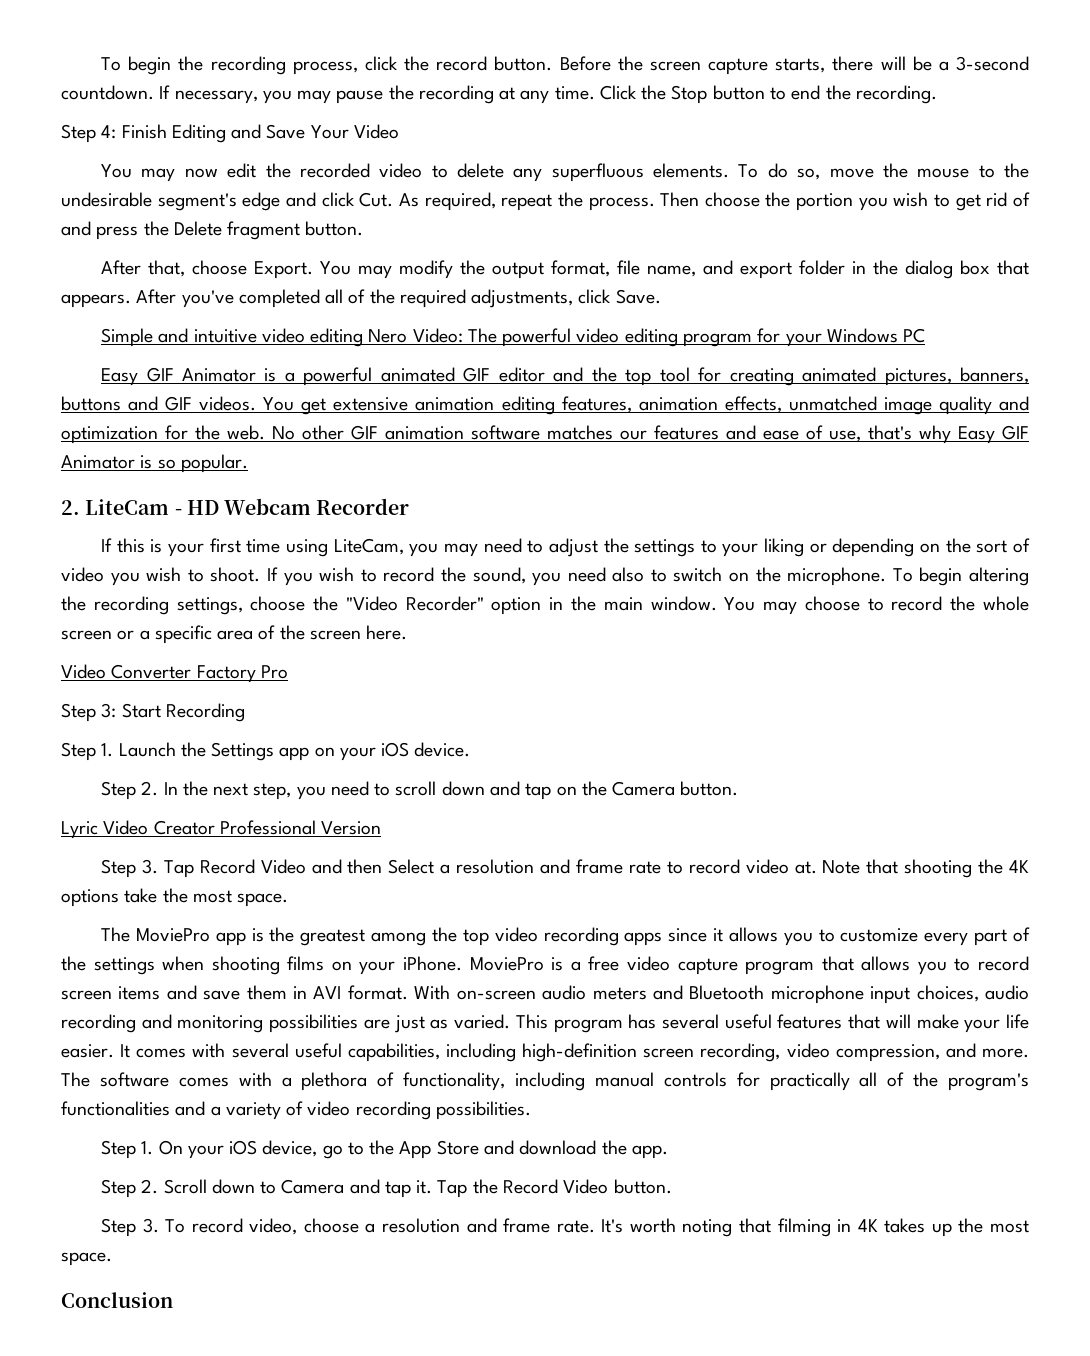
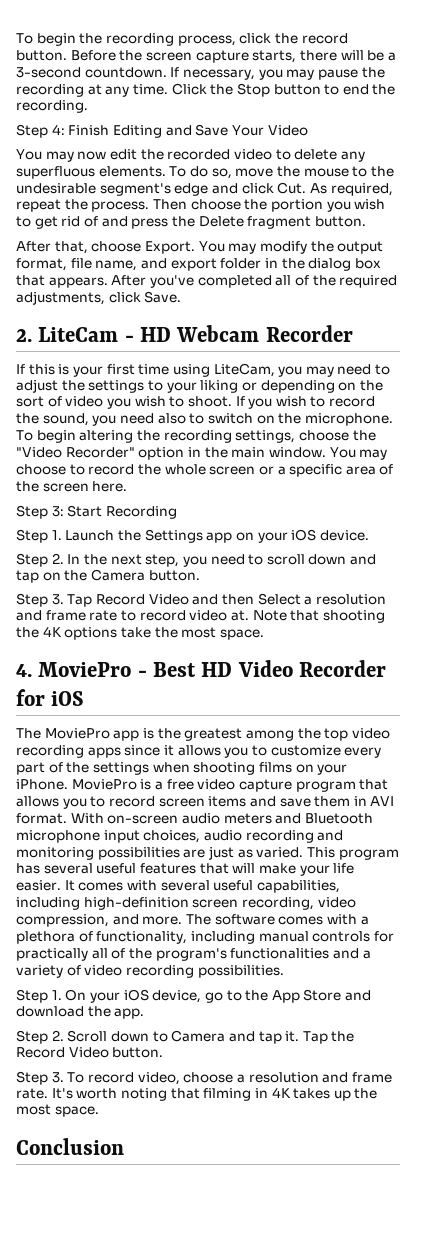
[101,328,926,347] [101,367,1029,386] [61,396,1030,415] [61,425,1029,444] [61,454,248,473] // Simple and intuitive video editing Nero Video: The powerful video editing program for your Windows PC // Easy GIF Animator is a powerful animated GIF editor and the top tool for creating animated pictures, banners, buttons and GIF videos. You get extensive animation editing features, animation effects, unmatched image quality and optimization for the web. No other GIF animation software matches our features and ease of use, that's why Easy GIF Animator is so popular. -> (182, 297) none
[61,664,288,683] // Video Converter Factory Pro -> (128, 486) none
[61,820,382,839] // Lyric Video Creator Professional Version -> (200, 575) none
(289, 900) none -> [16,660,387,677] [16,689,85,706] // 4. MoviePro - Best HD Video Recorder for iOS

